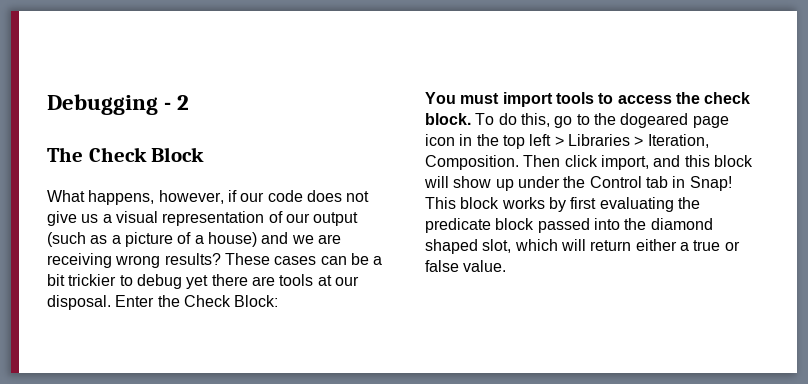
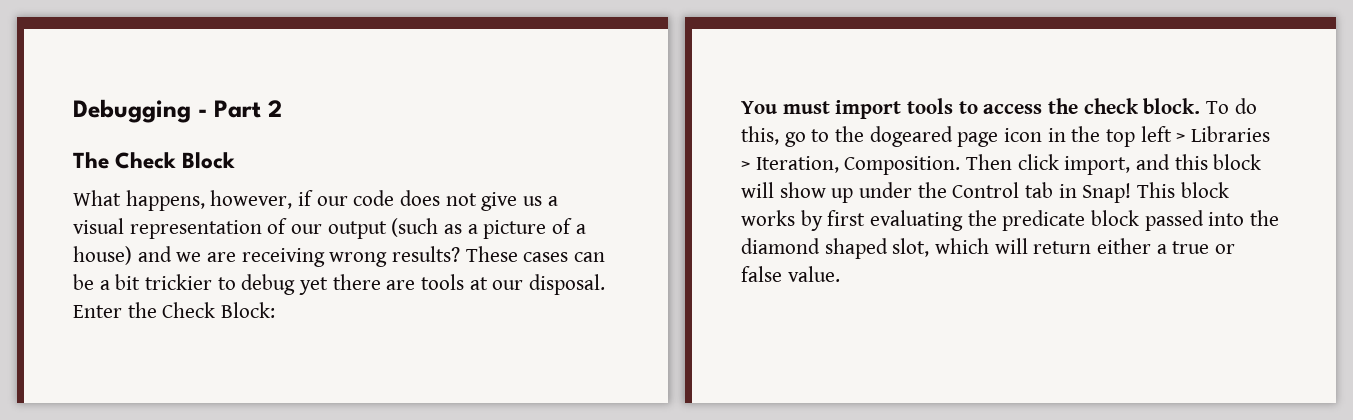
(172, 106) none -> [214,100,261,118] Part

